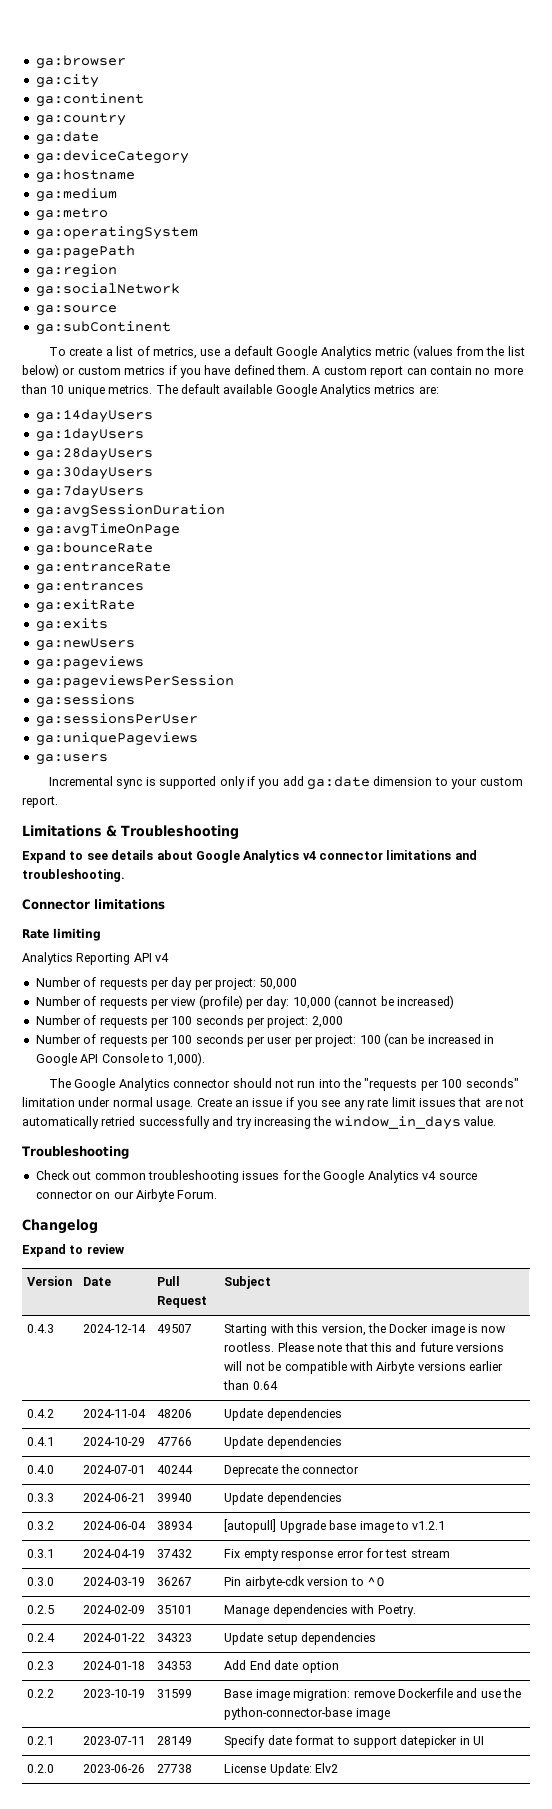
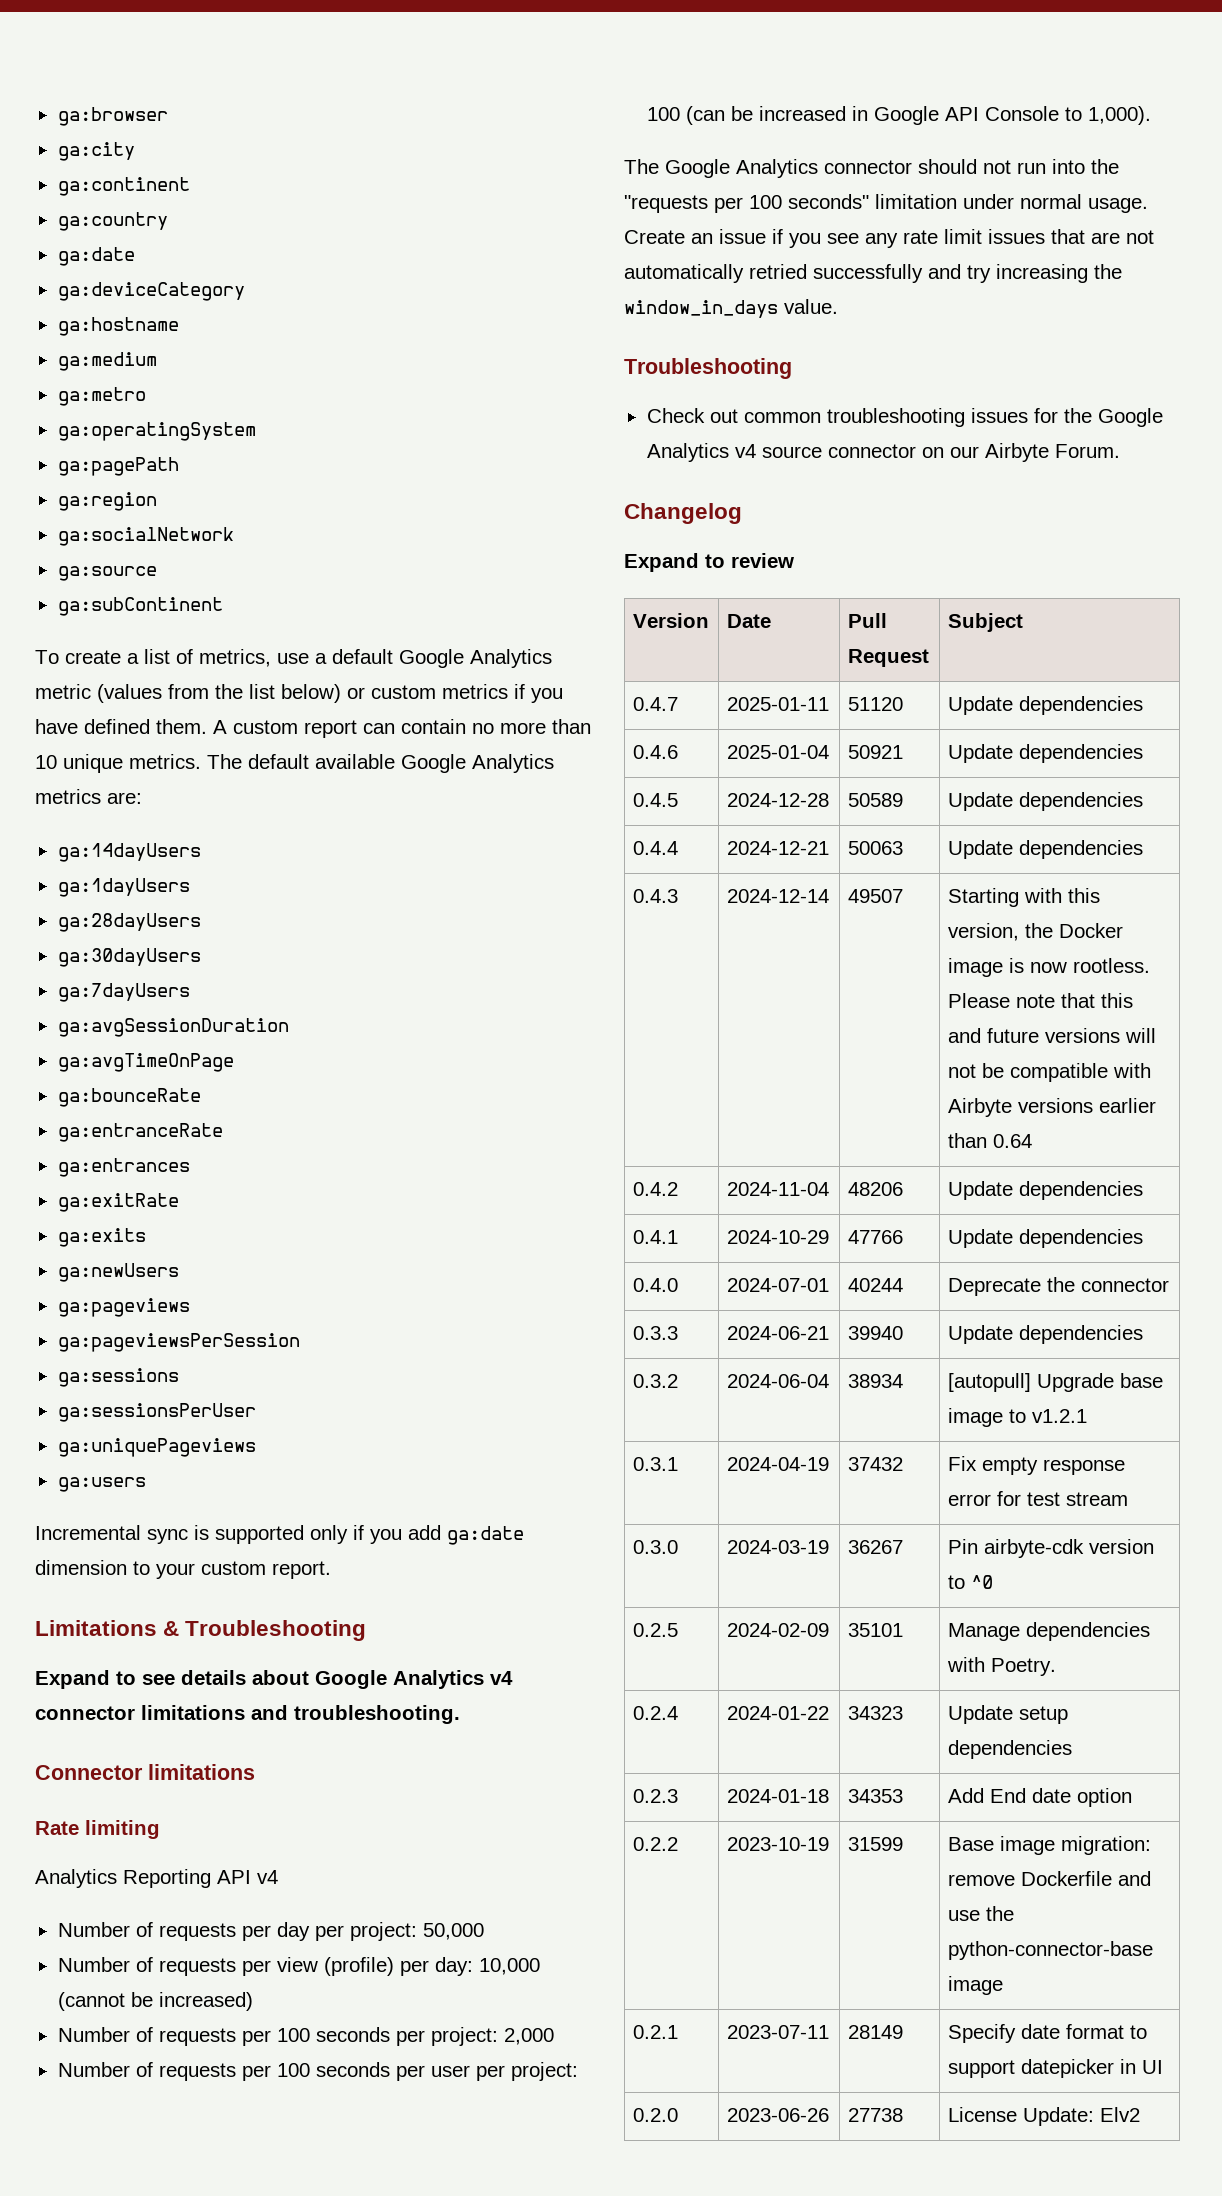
(272, 1282) none -> [632,697,678,711] [726,697,829,711] [847,697,903,711] [947,696,1143,715] [632,745,678,759] [726,745,829,759] [847,745,903,759] [947,744,1143,763] [632,793,678,807] [726,793,829,807] [847,793,903,807] [947,792,1143,811] [632,841,678,855] [726,841,829,855] [847,841,903,855] [947,840,1143,859] // 0.4.7 | 2025-01-11 | 51120 | Update dependencies // 0.4.6 | 2025-01-04 | 50921 | Update dependencies // 0.4.5 | 2024-12-28 | 50589 | Update dependencies // 0.4.4 | 2024-12-21 | 50063 | Update dependencies

